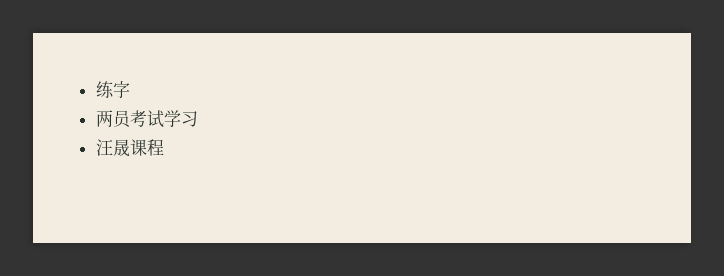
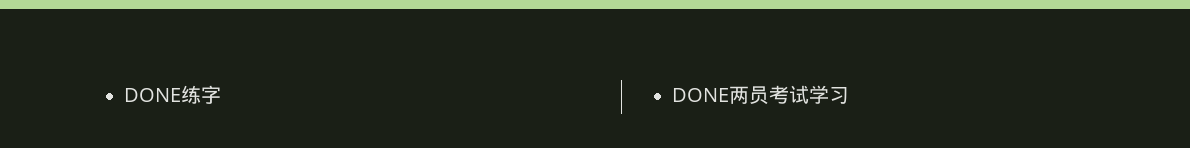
(95, 89) none -> [124,88,181,102] DONE
(130, 89) none -> [672,88,729,102] DONE
[95,139,164,157] // 汪晟课程 -> (849, 95) none

